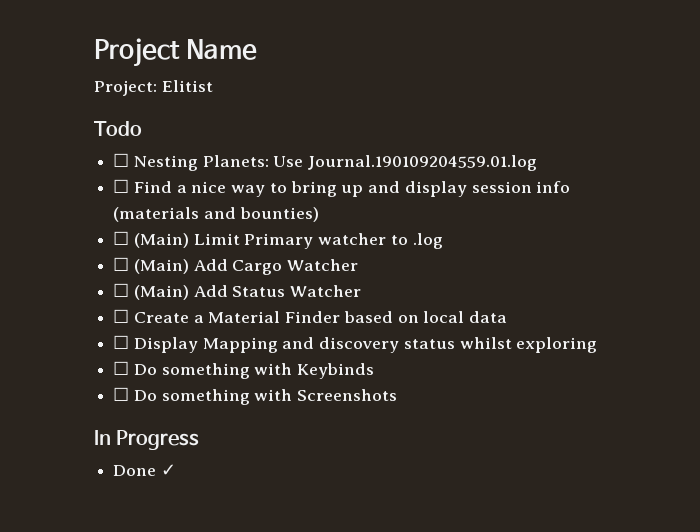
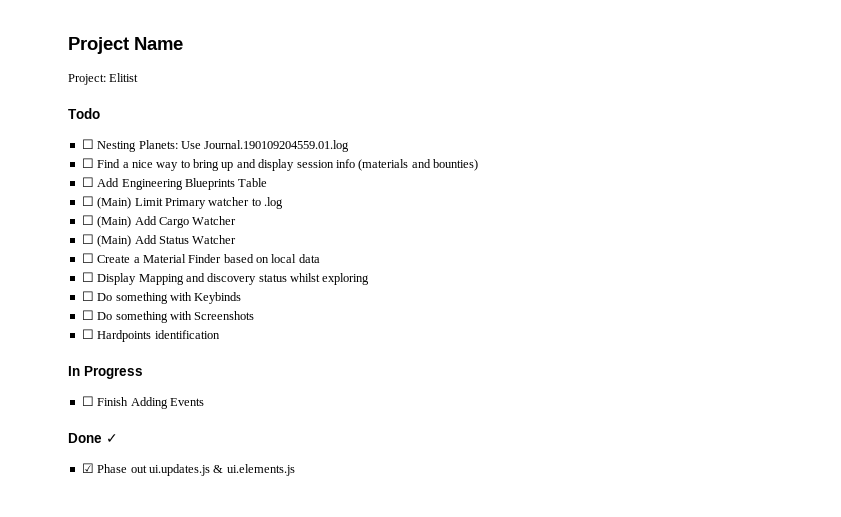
(319, 214) none -> [81,177,268,190] // ☐ Add Engineering Blueprints Table
(398, 395) none -> [81,329,220,342] // ☐ Hardpoints identification
[113,464,176,476] Done ✓ -> [81,396,204,409] [68,433,118,443] [81,463,295,476] ☐ Finish Adding Events // Done ✓ // ☑ Phase out ui.updates.js & ui.elements.js

